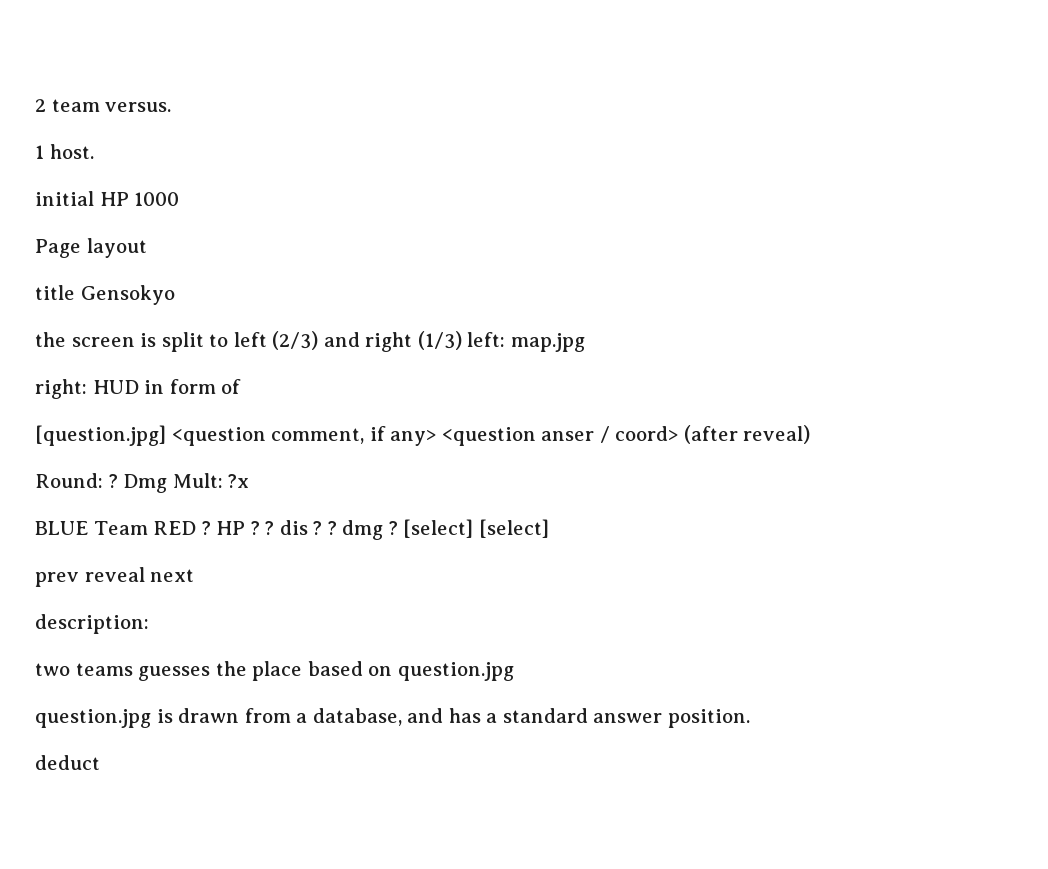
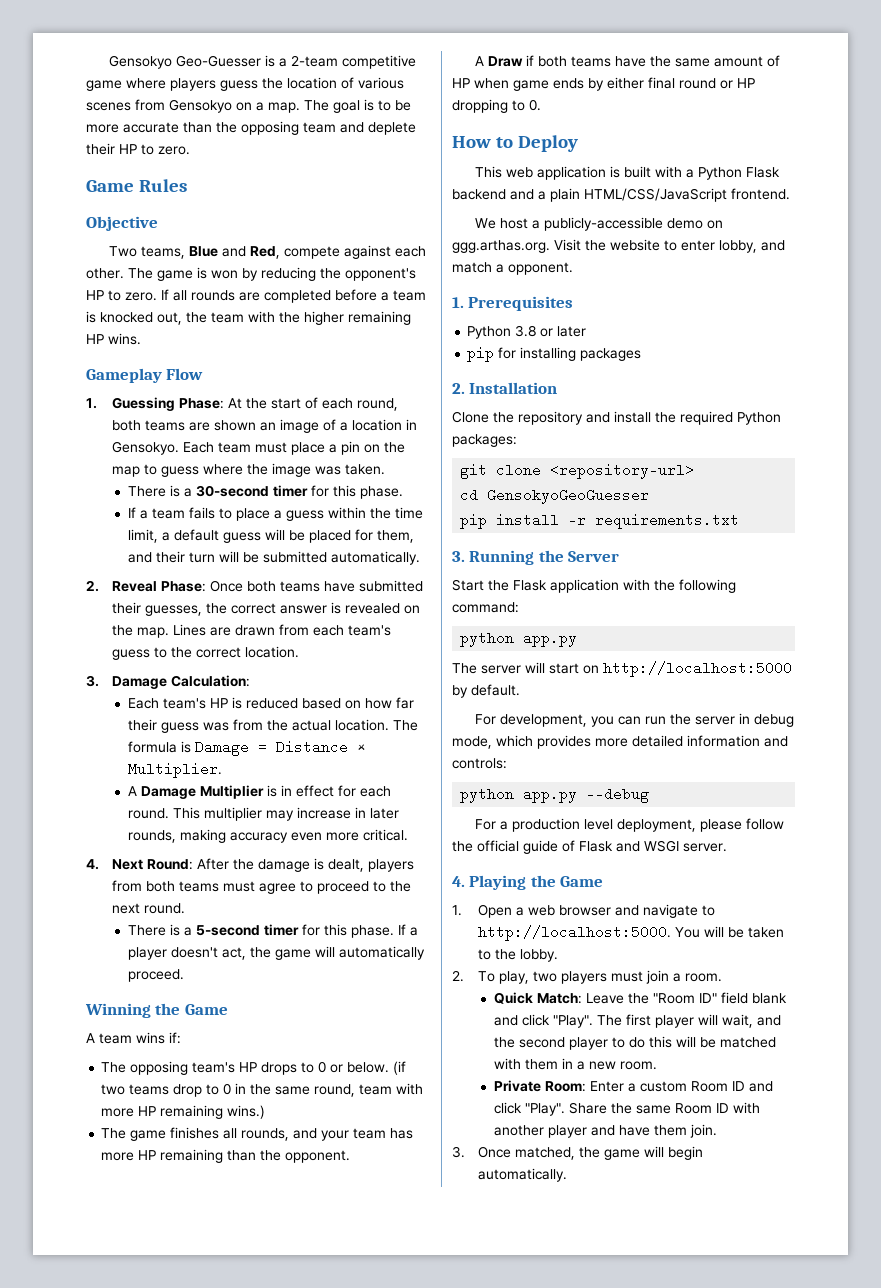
[35,99,172,112] [35,144,94,159] [35,191,180,206] [35,238,147,258] [35,285,175,305] [35,331,585,352] [35,379,242,399] [35,425,811,446] [35,473,250,493] [35,519,549,540] [35,567,195,587] [35,614,149,634] [35,661,514,681] [35,708,750,728] [35,755,100,770] 2 team versus. // 1 host. // initial HP 1000 // Page layout // title Gensokyo // the screen is split to left (2/3) and right (1/3) left: map.jpg // right: HUD in form of // [question.jpg] <question comment, if any> <question anser / coord> (after reveal) // Round: ? Dmg Mult: ?x // BLUE Team RED ? HP ? ? dis ? ? dmg ? [select] [select] // prev reveal next // description: // two teams guesses the place based on question.jpg // question.jpg is drawn from a database, and has a standard answer position. // deduct -> [109,55,417,69] [86,77,404,91] [86,99,411,113] [86,121,416,135] [86,143,190,155] [86,179,187,192] [86,216,158,231] [109,245,427,259] [86,267,416,281] [86,289,426,303] [86,311,411,325] [86,333,141,345] [86,368,204,383] [86,397,399,411] [112,419,418,433] [112,441,406,455] [112,463,386,477] [127,485,403,499] [127,507,423,521] [127,529,414,543] [127,551,420,565] [86,580,424,592] [112,602,421,616] [112,624,392,638] [112,646,300,660] [86,675,251,689] [127,697,414,709] [127,719,418,733] [127,740,366,756] [127,762,222,778] [127,785,391,799] [127,807,399,821] [127,829,408,843] [86,858,415,872] [112,880,412,894] [112,903,186,914] [127,924,418,938] [127,946,425,960] [127,969,184,982] [85,1003,228,1018] [86,1032,181,1044] [101,1061,407,1075] [101,1083,424,1097] [101,1105,266,1119] [101,1127,414,1141] [101,1149,351,1163] [475,55,781,67] [452,77,755,91] [452,99,541,113] [452,135,578,152] [475,166,781,180] [452,188,790,202] [475,217,724,231] [452,239,785,253] [452,262,573,275] [452,296,574,311] [467,325,587,339] [467,347,642,362] [452,382,558,394] [452,411,781,425] [452,434,517,447] [460,463,695,479] [460,488,650,504] [460,513,740,529] [452,550,620,565] [452,579,736,593] [452,602,519,613] [460,631,578,647] [452,661,792,677] [452,684,520,698] [475,713,795,727] [452,735,788,749] [452,758,507,769] [460,787,650,803] [475,818,785,832] [452,840,727,854] [452,875,604,890] [452,904,716,918] [478,925,785,941] [478,949,559,962] [452,970,723,984] [493,992,787,1004] [493,1014,781,1028] [493,1036,776,1050] [493,1058,657,1070] [493,1080,773,1092] [493,1102,760,1116] [493,1124,717,1138] [452,1146,704,1160] [478,1168,568,1182] Gensokyo Geo-Guesser is a 2-team competitive game where players guess the location of various scenes from Gensokyo on a map. The goal is to be more accurate than the opposing team and deplete their HP to zero. // Game Rules // Objective // Two teams, Blue and Red, compete against each other. The game is won by reducing the opponent's HP to zero. If all rounds are completed before a team is knocked out, the team with the higher remaining HP wins. // Gameplay Flow // 1. Guessing Phase: At the start of each round, both teams are shown an image of a location in Gensokyo. Each team must place a pin on the map to guess where the image was taken. // There is a 30-second timer for this phase. // If a team fails to place a guess within the time limit, a default guess will be placed for them, and their turn will be submitted automatically. // 2. Reveal Phase: Once both teams have submitted their guesses, the correct answer is revealed on the map. Lines are drawn from each team's guess to the correct location. // 3. Damage Calculation: // Each team's HP is reduced based on how far their guess was from the actual location. The formula is Damage = Distance × Multiplier. // A Damage Multiplier is in effect for each round. This multiplier may increase in later rounds, making accuracy even more critical. // 4. Next Round: After the damage is dealt, players from both teams must agree to proceed to the next round. // There is a 5-second timer for this phase. If a player doesn't act, the game will automatically proceed. // Winning the Game // A team wins if: // The opposing team's HP drops to 0 or below. (if two teams drop to 0 in the same round, team with more HP remaining wins.) // The game finishes all rounds, and your team has more HP remaining than the opponent. // A Draw if both teams have the same amount of HP when game ends by either final round or HP dropping to 0. // How to Deploy // This web application is built with a Python Flask backend and a plain HTML/CSS/JavaScript frontend. // We host a publicly-accessible demo on ggg.arthas.org. Visit the website to enter lobby, and match a opponent. // 1. Prerequisites // Python 3.8 or later // pip for installing packages // 2. Installation // Clone the repository and install the required Python packages: // git clone <repository-url> // cd GensokyoGeoGuesser // pip install -r requirements.txt // 3. Running the Server // Start the Flask application with the following command: // python app.py // The server will start on http://localhost:5000 by default. // For development, you can run the server in debug mode, which provides more detailed information and controls: // python app.py --debug // For a production level deployment, please follow the official guide of Flask and WSGI server. // 4. Playing the Game // 1. Open a web browser and navigate to http://localhost:5000. You will be taken to the lobby. // 2. To play, two players must join a room. // Quick Match: Leave the "Room ID" field blank and click "Play". The first player will wait, and the second player to do this will be matched with them in a new room. // Private Room: Enter a custom Room ID and click "Play". Share the same Room ID with another player and have them join. // 3. Once matched, the game will begin automatically.

